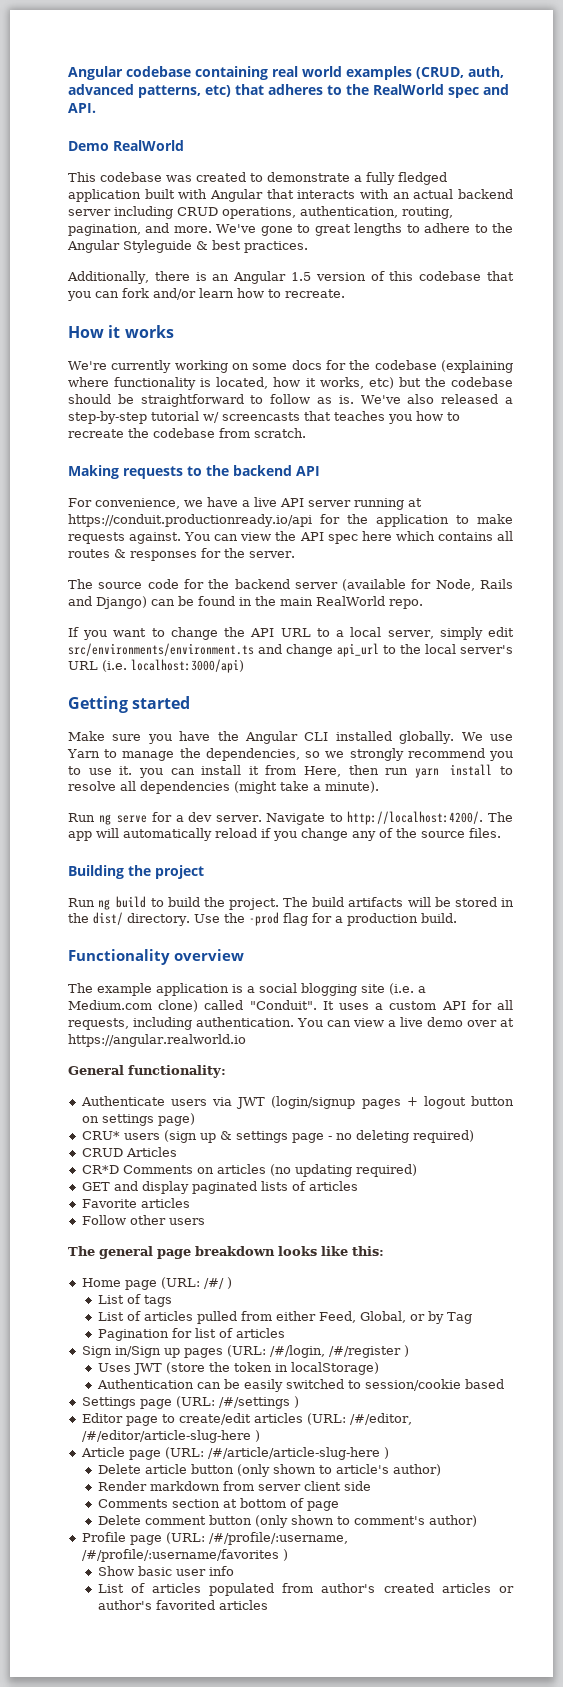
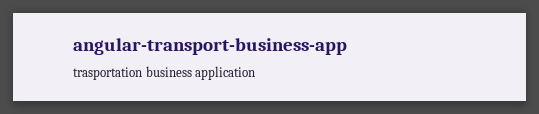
[68,66,504,80] [68,84,509,98] [68,103,96,113] [68,140,184,151] [68,172,447,185] [68,189,513,202] [68,206,453,219] [68,223,514,236] [67,240,308,253] [67,271,514,284] [67,288,345,301] [68,325,174,338] [68,360,513,373] [68,377,513,390] [68,394,513,407] [68,411,460,424] [68,428,306,438] [68,465,320,479] [68,497,422,510] [68,514,513,527] [68,531,513,544] [68,548,295,561] [68,579,513,591] [68,596,423,609] [68,627,514,640] [68,643,513,657] [68,659,244,673] [68,696,191,713] [68,731,513,744] [67,748,513,761] [68,764,513,778] [68,781,379,794] [68,811,513,825] [68,828,501,841] [68,865,204,879] [68,896,514,910] [68,912,457,926] [68,949,245,965] [68,983,426,996] [68,1000,513,1012] [68,1017,514,1030] [68,1034,246,1047] [68,1065,226,1078] [80,1096,514,1109] [81,1113,195,1126] [81,1130,474,1143] [81,1147,177,1157] [81,1164,417,1177] [81,1181,358,1194] [81,1198,190,1208] [81,1215,205,1225] [68,1246,384,1259] [81,1277,232,1290] [97,1294,172,1307] [97,1311,472,1324] [97,1328,285,1341] [81,1345,409,1358] [97,1362,379,1375] [96,1379,504,1392] [81,1396,299,1409] [81,1413,412,1426] [81,1430,260,1443] [80,1447,389,1460] [97,1464,441,1477] [97,1481,371,1491] [97,1498,339,1511] [97,1515,477,1528] [81,1532,348,1545] [81,1549,288,1562] [97,1566,234,1576] [97,1583,514,1596] [97,1600,268,1610] Angular codebase containing real world examples (CRUD, auth, advanced patterns, etc) that adheres to the RealWorld spec and API. // Demo RealWorld // This codebase was created to demonstrate a fully fledged application built with Angular that interacts with an actual backend server including CRUD operations, authentication, routing, pagination, and more. We've gone to great lengths to adhere to the Angular Styleguide & best practices. // Additionally, there is an Angular 1.5 version of this codebase that you can fork and/or learn how to recreate. // How it works // We're currently working on some docs for the codebase (explaining where functionality is located, how it works, etc) but the codebase should be straightforward to follow as is. We've also released a step-by-step tutorial w/ screencasts that teaches you how to recreate the codebase from scratch. // Making requests to the backend API // For convenience, we have a live API server running at https://conduit.productionready.io/api for the application to make requests against. You can view the API spec here which contains all routes & responses for the server. // The source code for the backend server (available for Node, Rails and Django) can be found in the main RealWorld repo. // If you want to change the API URL to a local server, simply edit src/environments/environment.ts and change api_url to the local server's URL (i.e. localhost:3000/api) // Getting started // Make sure you have the Angular CLI installed globally. We use Yarn to manage the dependencies, so we strongly recommend you to use it. you can install it from Here, then run yarn install to resolve all dependencies (might take a minute). // Run ng serve for a dev server. Navigate to http://localhost:4200/. The app will automatically reload if you change any of the source files. // Building the project // Run ng build to build the project. The build artifacts will be stored in the dist/ directory. Use the -prod flag for a production build. // Functionality overview // The example application is a social blogging site (i.e. a Medium.com clone) called "Conduit". It uses a custom API for all requests, including authentication. You can view a live demo over at https://angular.realworld.io // General functionality: // Authenticate users via JWT (login/signup pages + logout button on settings page) // CRU* users (sign up & settings page - no deleting required) // CRUD Articles // CR*D Comments on articles (no updating required) // GET and display paginated lists of articles // Favorite articles // Follow other users // The general page breakdown looks like this: // Home page (URL: /#/ ) // List of tags // List of articles pulled from either Feed, Global, or by Tag // Pagination for list of articles // Sign in/Sign up pages (URL: /#/login, /#/register ) // Uses JWT (store the token in localStorage) // Authentication can be easily switched to session/cookie based // Settings page (URL: /#/settings ) // Editor page to create/edit articles (URL: /#/editor, /#/editor/article-slug-here ) // Article page (URL: /#/article/article-slug-here ) // Delete article button (only shown to article's author) // Render markdown from server client side // Comments section at bottom of page // Delete comment button (only shown to comment's author) // Profile page (URL: /#/profile/:username, /#/profile/:username/favorites ) // Show basic user info // List of articles populated from author's created articles or author's favorited articles -> [73,38,347,55] [73,66,256,80] angular-transport-business-app // trasportation business application

